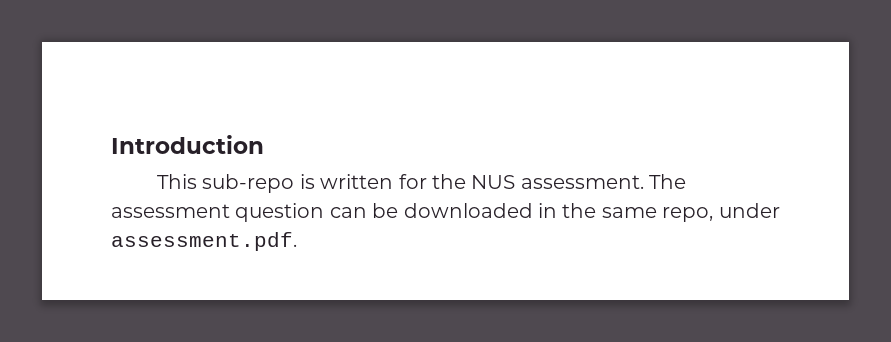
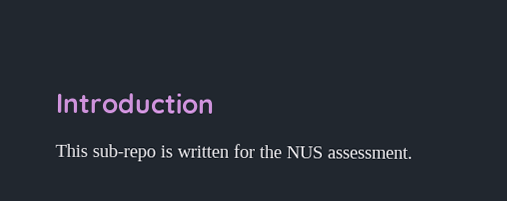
[649,174,687,189] [111,203,780,222] [111,232,297,251] The assessment question can be downloaded in the same repo, under assessment.pdf. -> (413, 153) none

